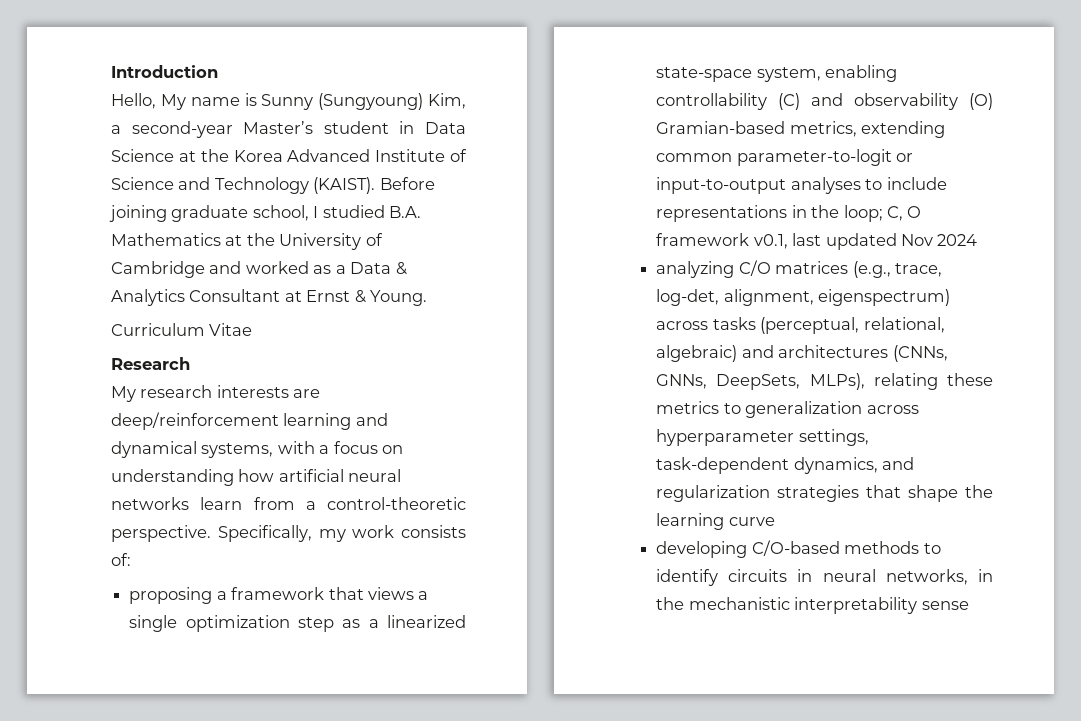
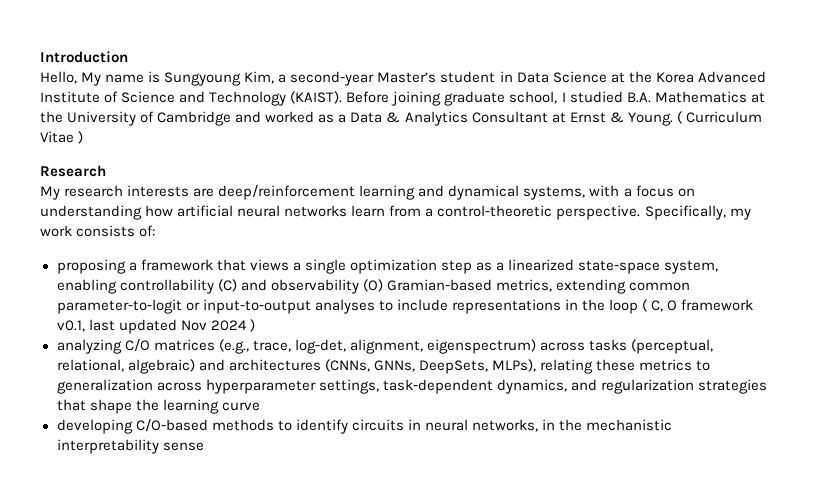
[261,93,424,110] Sunny (Sungyoung) -> [164,72,242,86] Sungyoung
(428, 298) // -> [676,111,682,124] (
(253, 329) none -> [78,131,84,144] )
[843,205,883,222] loop; -> [608,299,647,314] loop (
(978, 240) none -> [249,319,255,332] )

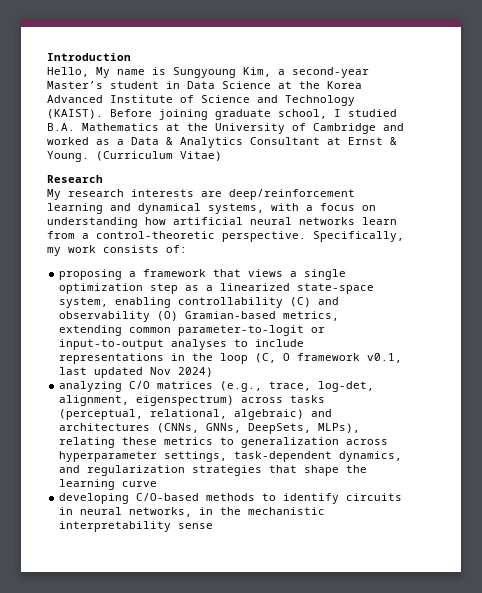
[676,111,762,124] [40,131,84,144] ( Curriculum Vitae ) -> [96,151,222,161] (Curriculum Vitae)
[641,299,664,312] ( C, -> [255,353,277,363] (C,
[210,319,255,332] 2024 ) -> [178,367,214,377] 2024)

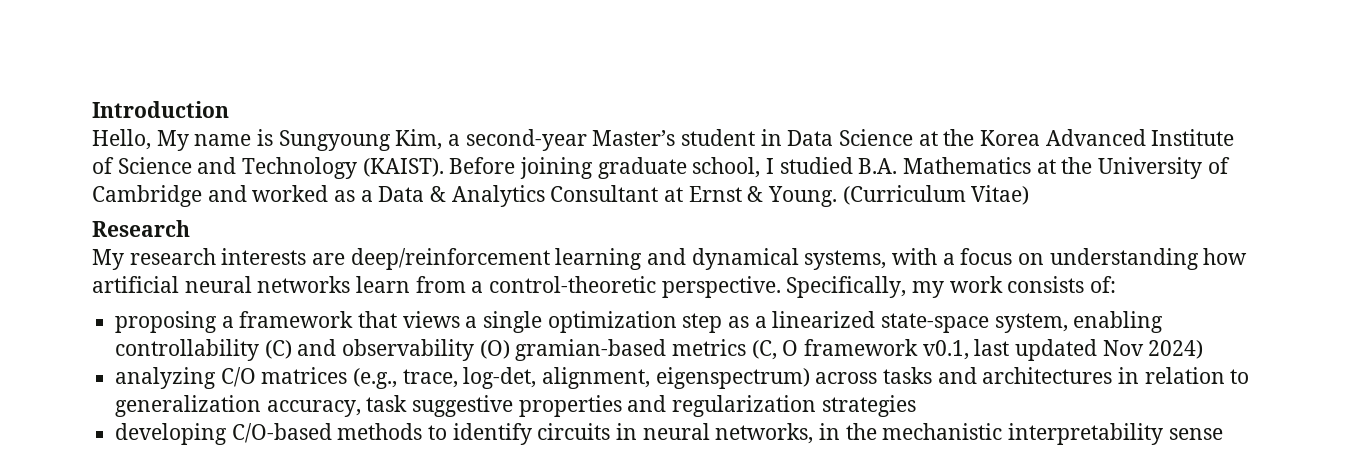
[185,311,340,321] [59,325,326,336] [59,339,305,350] [59,353,249,364] Gramian-based metrics, extending common parameter-to-logit or input-to-output analyses to include representations in the loop -> [515,339,747,361] gramian-based metrics
[59,409,333,420] [59,423,361,434] [59,437,389,448] [59,451,403,462] [59,465,368,476] [59,479,158,490] (perceptual, relational, algebraic) and architectures (CNNs, GNNs, DeepSets, MLPs), relating these metrics to generalization across hyperparameter settings, task-dependent dynamics, and regularization strategies that shape the learning curve -> [937,367,1250,384] [115,395,916,417] and architectures in relation to generalization accuracy, task suggestive properties and regularization strategies

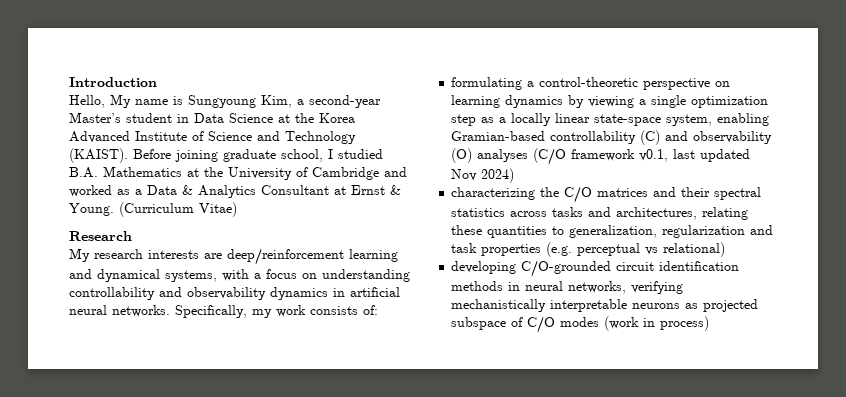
[1203,248,1248,265] [92,276,781,298] how artificial neural networks learn from a control-theoretic perspective. -> [69,287,400,300] [69,305,170,317] controllability and observability dynamics in artificial neural networks.
[115,311,460,333] proposing a framework that views -> [451,77,731,90] [451,95,635,108] formulating a control-theoretic perspective on learning dynamics by viewing
[772,311,876,328] linearized -> [511,113,591,126] locally linear
(1164, 322) none -> [451,131,546,141] Gramian-based
[515,339,799,361] gramian-based metrics (C, O -> [477,148,567,165] analyses (C/O
[115,367,1250,389] [115,395,916,417] [115,423,1223,445] analyzing C/O matrices (e.g., trace, log-det, alignment, eigenspectrum) across tasks and architectures in relation to generalization accuracy, task suggestive properties and regularization strategies // developing C/O-based methods to identify circuits in neural networks, in the mechanistic interpretability sense -> [451,186,762,203] [451,207,749,220] [451,225,774,238] [451,242,726,257] [451,260,740,277] [451,281,684,294] [451,299,759,312] [451,316,710,333] characterizing the C/O matrices and their spectral statistics across tasks and architectures, relating these quantities to generalization, regularization and task properties (e.g. perceptual vs relational) // developing C/O-grounded circuit identification methods in neural networks, verifying mechanistically interpretable neurons as projected subspace of C/O modes (work in process)

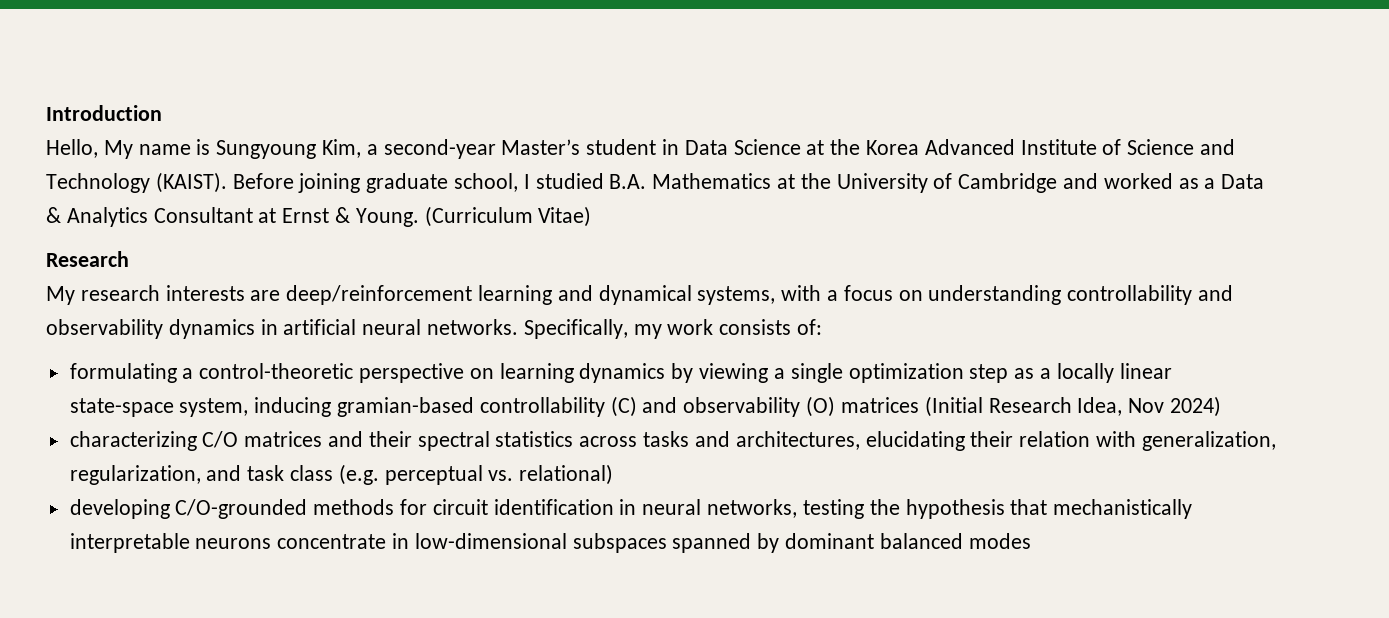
[717,113,770,126] [451,131,546,141] enabling Gramian-based -> [254,397,475,417] inducing gramian-based
[477,148,751,165] analyses (C/O framework v0.1, last updated -> [840,396,1123,417] matrices (Initial Research Idea,
[540,187,560,197] the -> (197, 441) none
[702,207,749,220] [451,225,746,238] relating these quantities to generalization, regularization -> [865,431,1276,451] [69,465,201,485] elucidating their relation with generalization, regularization,
[481,244,542,256] properties -> [290,465,334,481] class
[645,247,659,255] vs -> [488,470,514,481] vs.
(612, 268) none -> [313,499,428,515] methods for
[451,281,504,291] methods -> (614, 507) none
[631,281,684,294] [451,299,759,312] [451,316,710,333] verifying mechanistically interpretable neurons as projected subspace of C/O modes (work in process) -> [802,499,1193,519] [69,533,1031,553] testing the hypothesis that mechanistically interpretable neurons concentrate in low-dimensional subspaces spanned by dominant balanced modes

